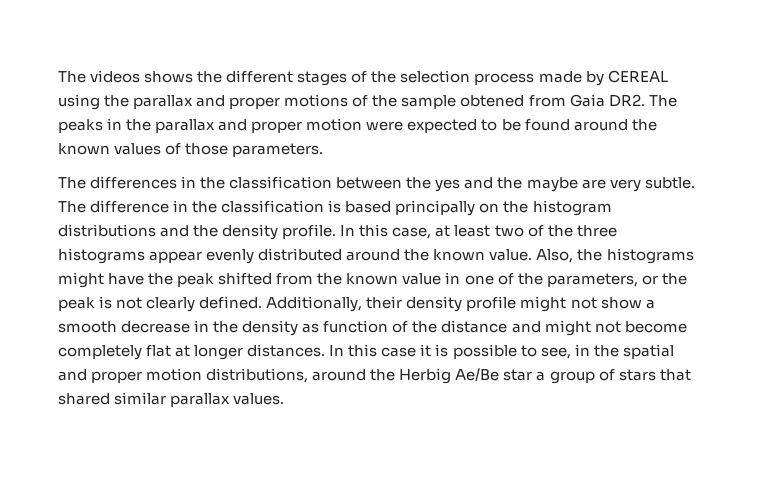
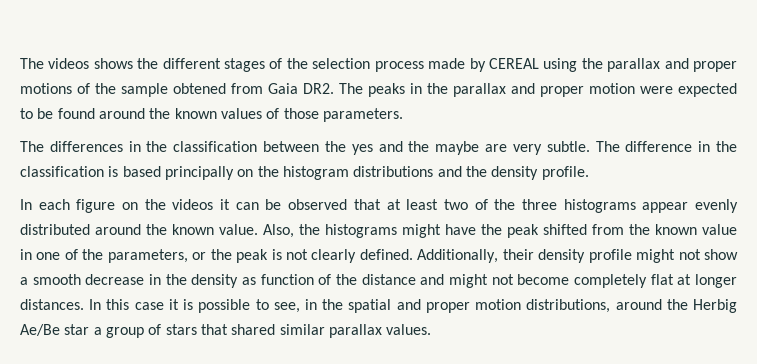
[340,224,432,239] In this case, -> [20,199,381,213] // In each figure on the videos it can be observed that

